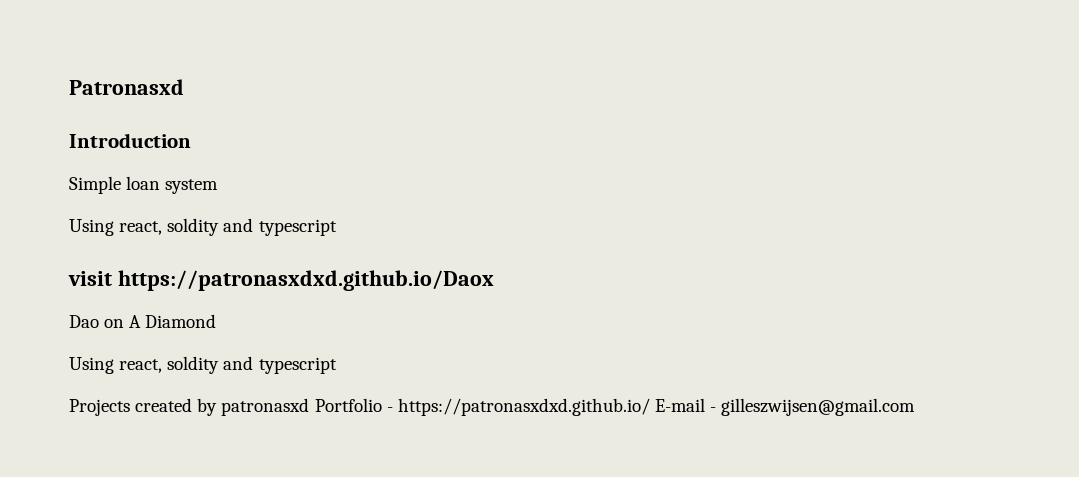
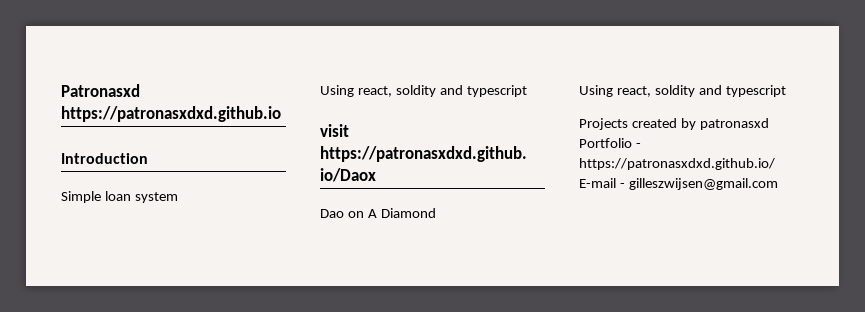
(184, 87) none -> [61,106,281,122] https://patronasxdxd.github.io

